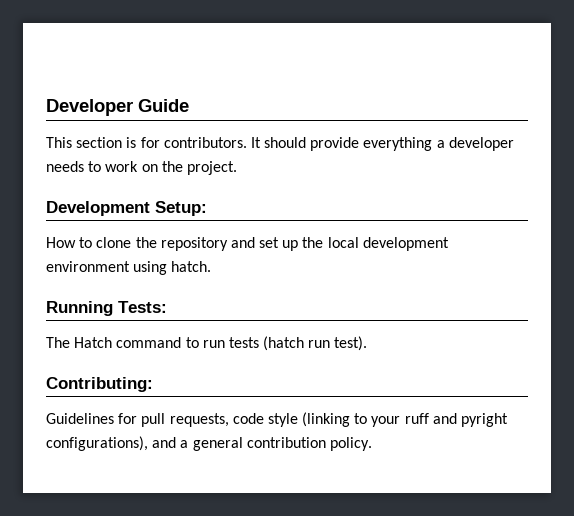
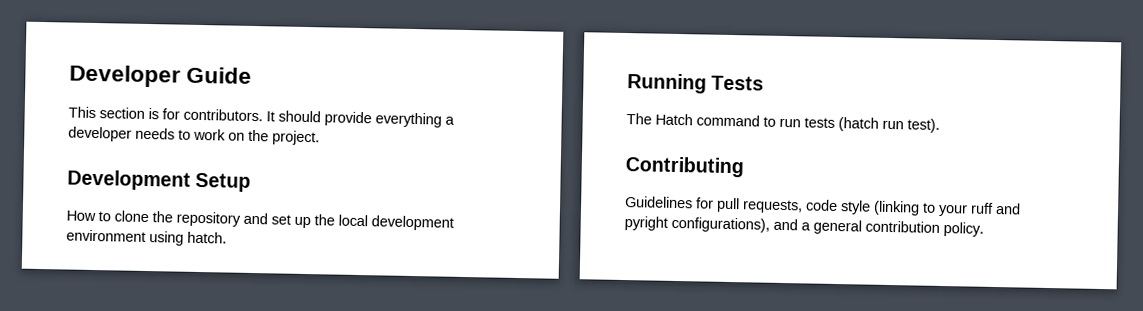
[155,201,207,216] Setup: -> [195,172,252,192] Setup
[118,301,167,313] Tests: -> [711,75,765,91] Tests
[46,377,153,392] Contributing: -> [625,156,744,178] Contributing

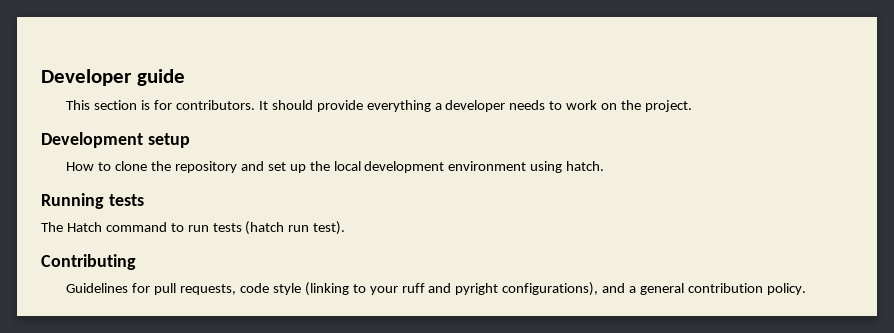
[186,66,253,84] Guide -> [136,69,185,86] guide
[195,172,252,192] Setup -> [147,133,190,148] setup
[711,75,765,91] Tests -> [108,194,144,206] tests

